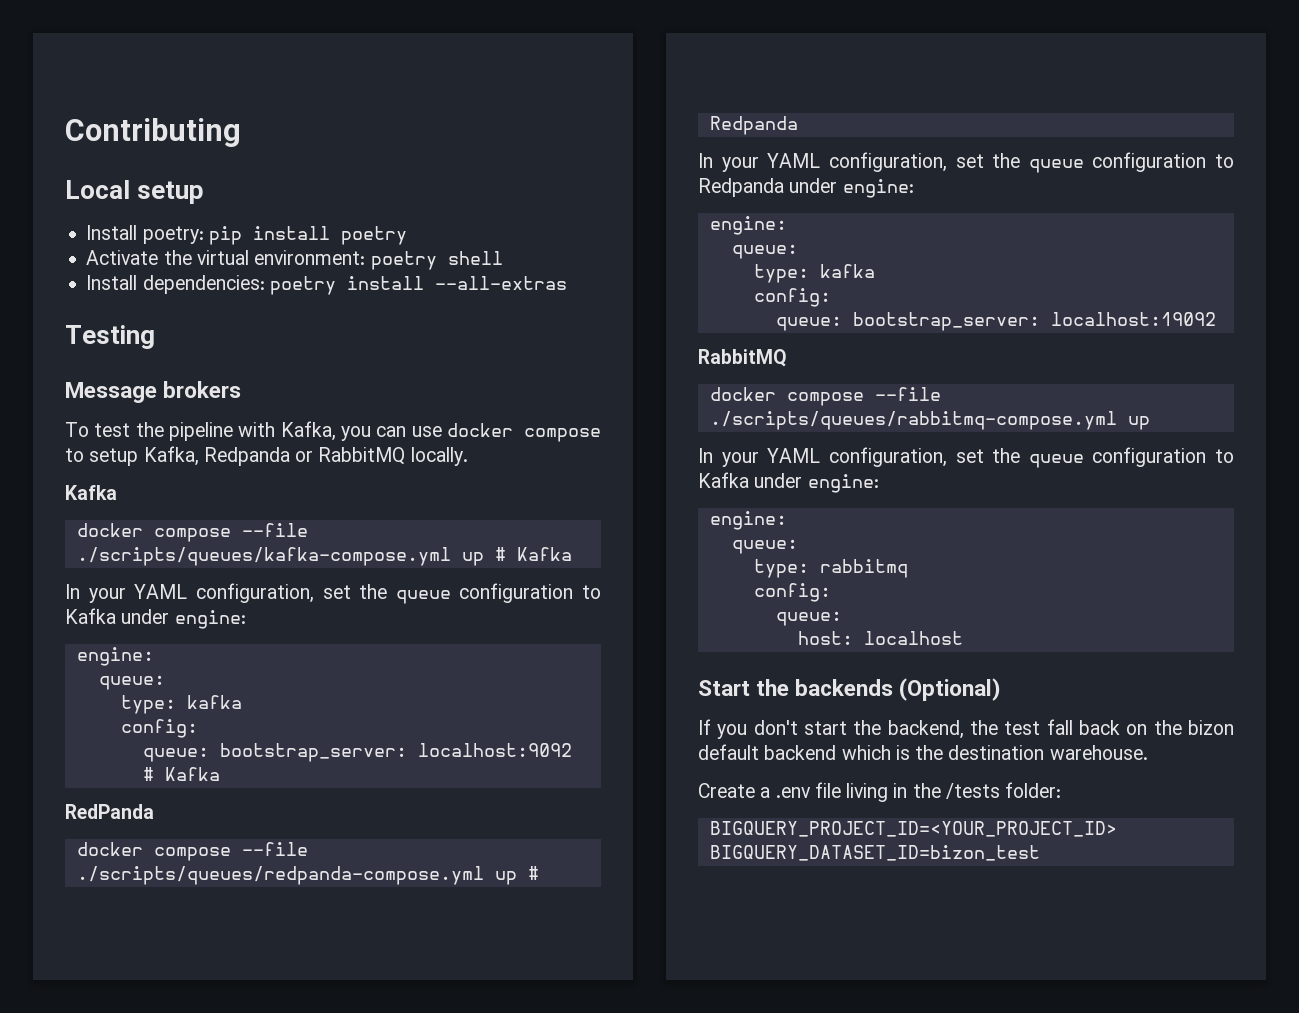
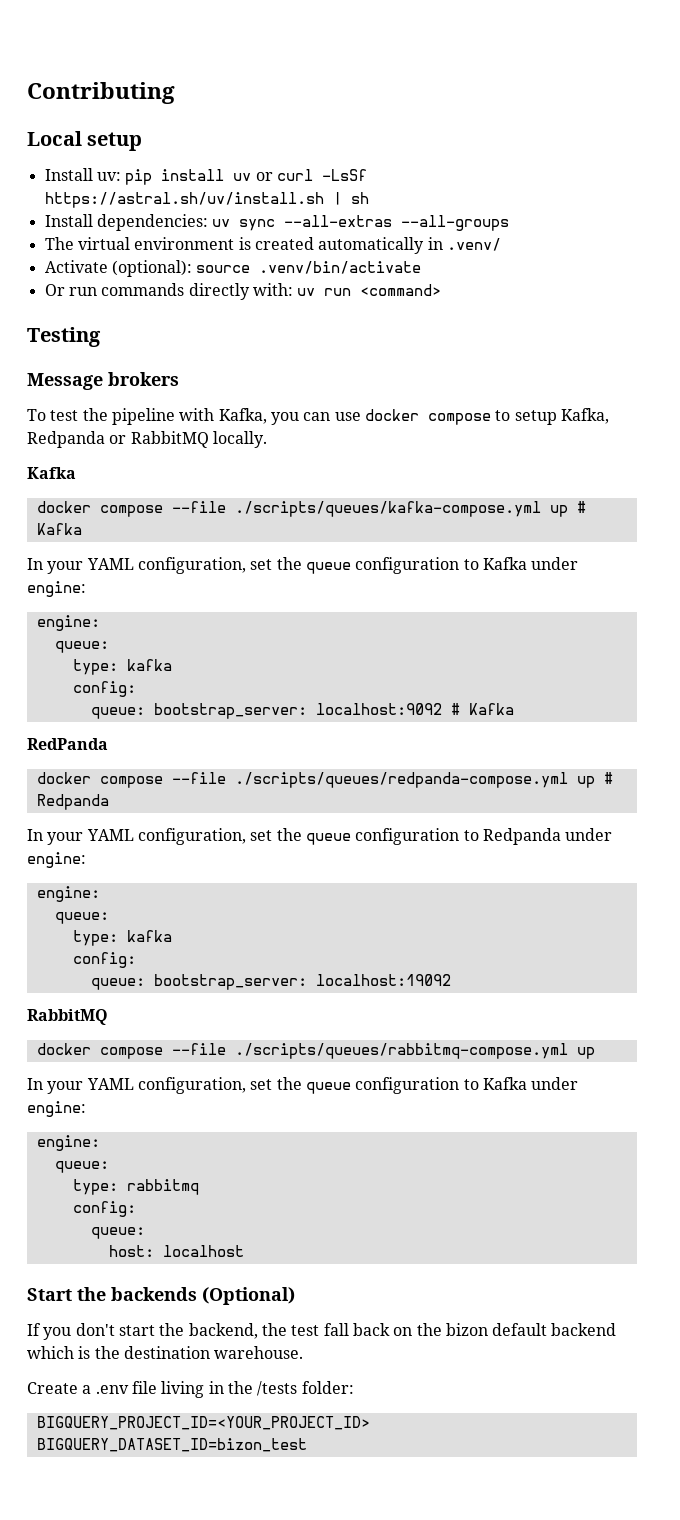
[142,226,204,244] poetry: -> [96,172,121,181] uv:
[340,226,407,245] [86,250,503,270] poetry // Activate the virtual environment: poetry shell -> [233,169,367,181] [44,192,369,208] uv or curl -LsSf https://astral.sh/uv/install.sh | sh
[269,276,424,295] poetry install -> [212,219,276,231] uv sync
(567, 283) none -> [401,215,510,231] [44,237,501,254] [44,260,422,277] [44,283,442,300] --all-groups // The virtual environment is created automatically in .venv/ // Activate (optional): source .venv/bin/activate // Or run commands directly with: uv run <command>

